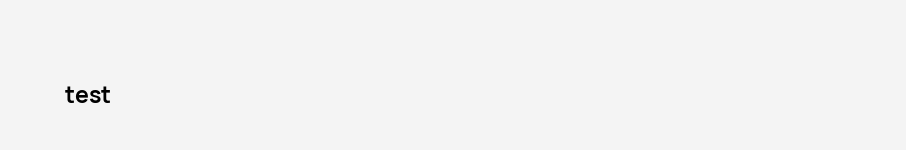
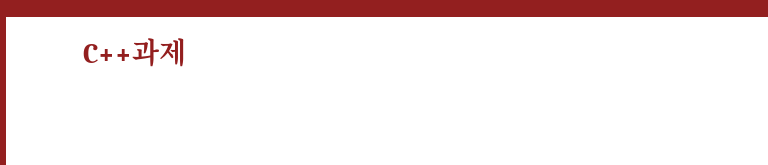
[65,86,111,103] test -> [83,38,186,67] C++과제

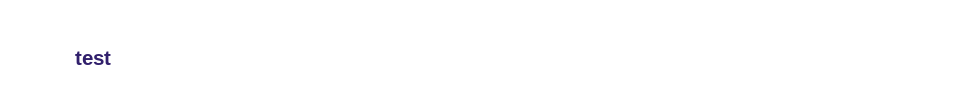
[83,38,186,67] C++과제 -> [75,51,111,65] test

